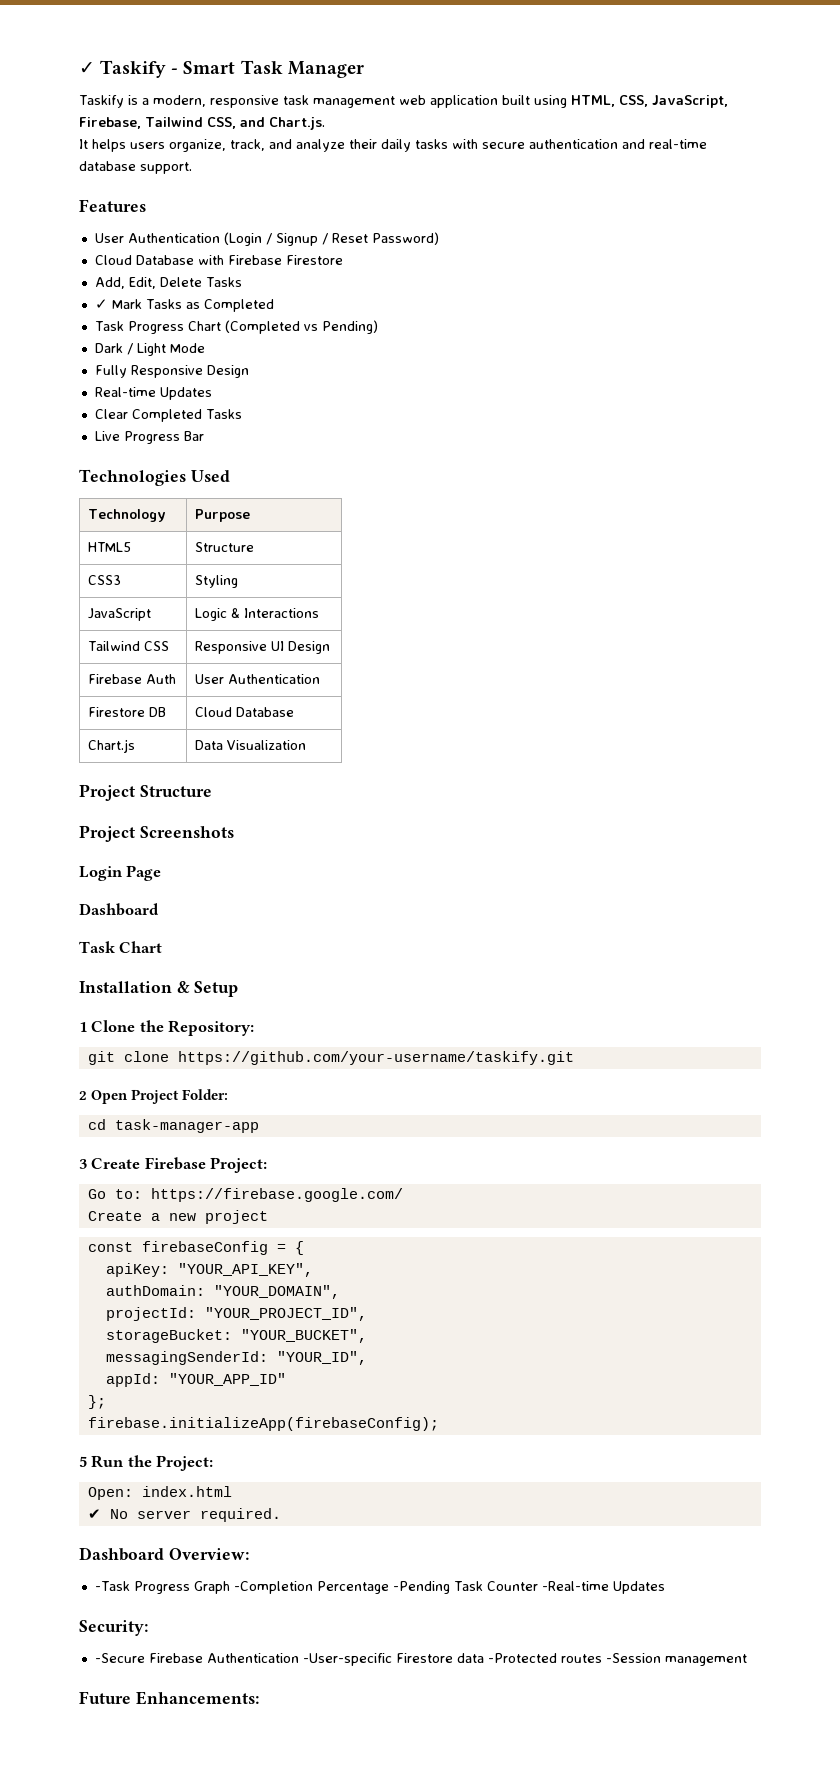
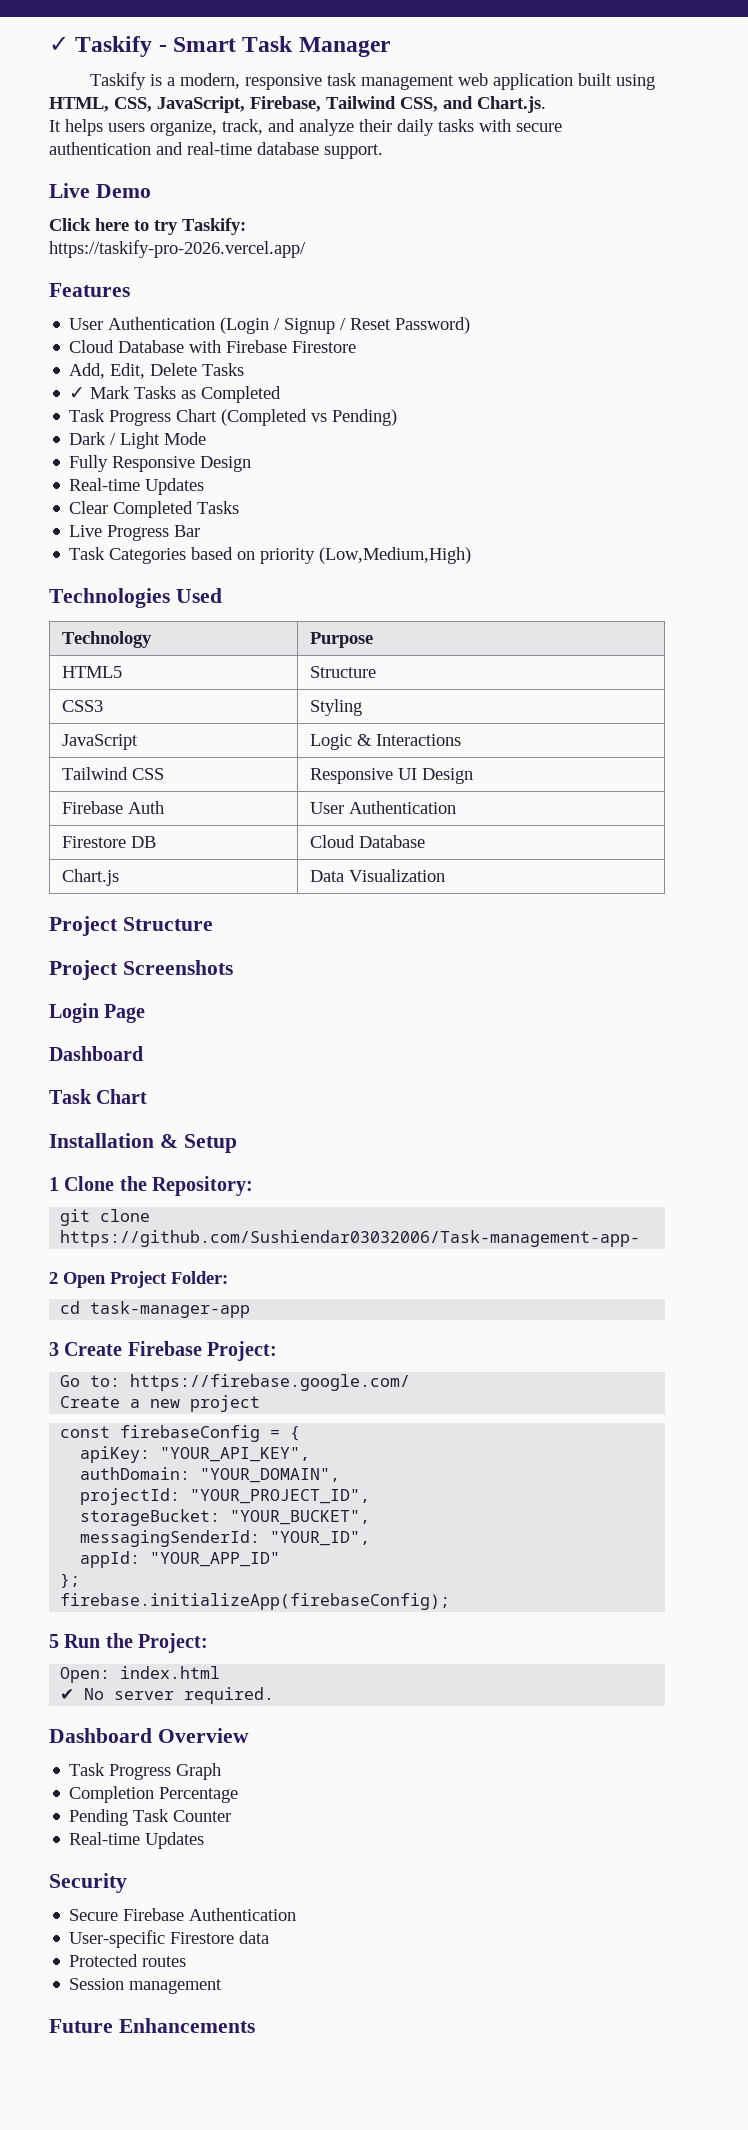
(192, 168) none -> [49,183,151,198] [49,218,246,235] [49,240,306,258] // Live Demo // Click here to try Taskify: // https://taskify-pro-2026.vercel.app/
(204, 436) none -> [69,547,472,564] // Task Categories based on priority (Low,Medium,High)
[177,1051,574,1065] https://github.com/your-username/taskify.git -> [60,1230,641,1247] https://github.com/Sushiendar03032006/Task-management-app-
[168,1548,249,1560] [94,1581,130,1591] Overview: // -Task -> [157,1728,249,1743] [69,1763,106,1776] Overview // Task
[233,1581,313,1594] -Completion -> [69,1786,155,1803] // Completion
[392,1581,450,1594] -Pending -> [69,1809,129,1826] // Pending
[541,1581,665,1594] [79,1620,148,1636] [94,1653,145,1663] -Real-time Updates // Security: // -Secure -> [69,1832,205,1849] [49,1873,127,1893] [69,1909,119,1921] // Real-time Updates // Security // Secure
[302,1653,392,1666] -User-specific -> [69,1930,166,1948] // User-specific
[487,1653,557,1663] -Protected -> [69,1954,139,1967] // Protected
[605,1653,661,1663] -Session -> [69,1978,125,1990] // Session
[135,1691,259,1705] Enhancements: -> [118,2018,255,2033] Enhancements

